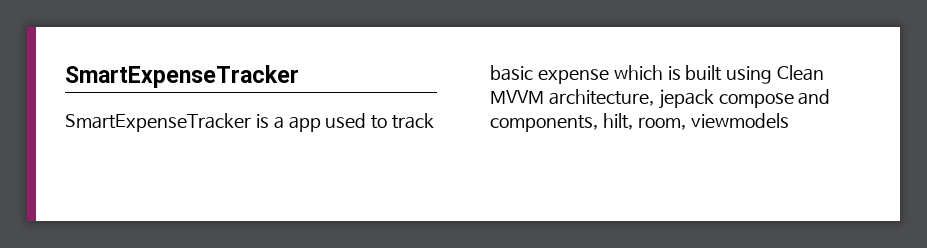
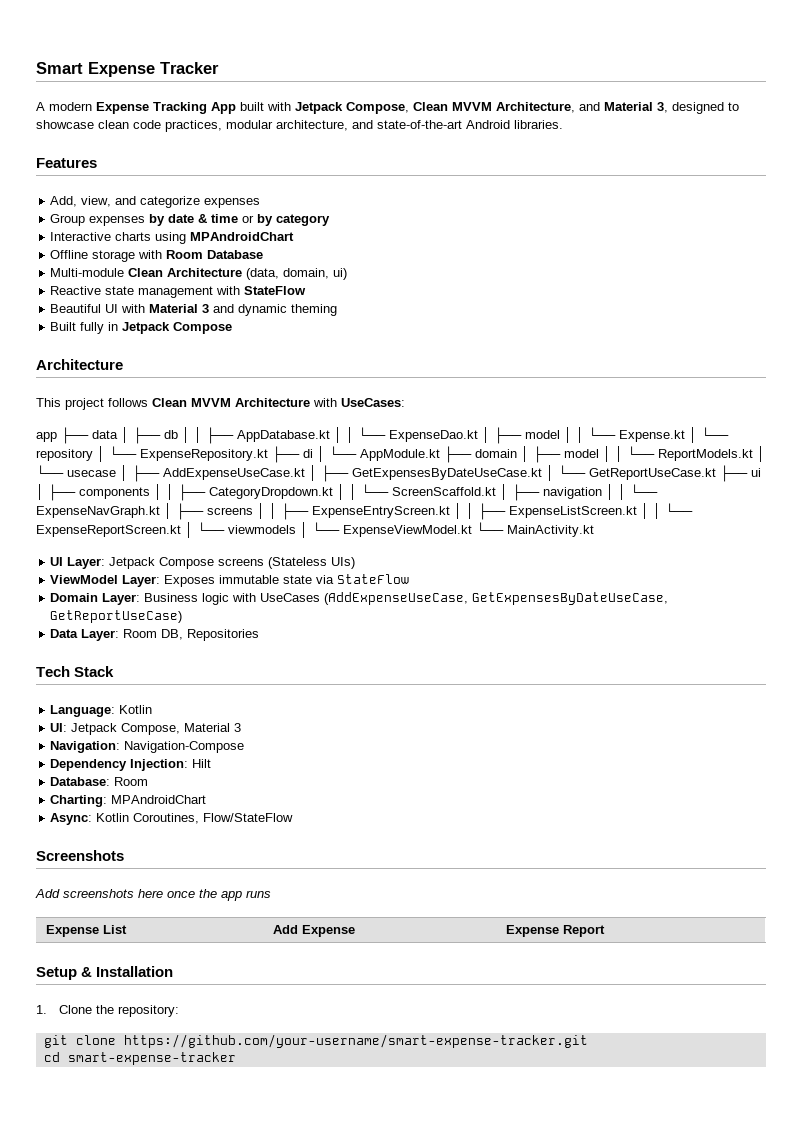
[65,65,299,88] [65,113,435,132] [490,65,825,84] [490,89,831,109] [490,113,789,132] SmartExpenseTracker // SmartExpenseTracker is a app used to track basic expense which is built using Clean MVVM architecture, jepack compose and components, hilt, room, viewmodels -> [36,62,219,77] [36,102,739,114] [36,120,563,132] [36,158,97,168] [50,196,261,208] [50,214,331,226] [50,232,295,244] [50,250,264,262] [50,268,348,280] [50,286,307,298] [50,304,338,316] [50,322,233,334] [36,359,123,370] [36,398,405,410] [36,427,729,444] [36,446,765,463] [36,465,761,482] [36,484,658,501] [36,503,693,520] [36,522,594,538] [50,557,356,569] [50,574,410,587] [50,592,669,605] [50,610,183,623] [50,629,260,641] [36,666,115,677] [50,705,153,717] [50,723,242,735] [50,741,245,753] [50,759,212,771] [50,777,149,786] [50,795,207,807] [50,813,294,825] [36,850,124,861] [35,889,271,901] [45,925,127,937] [272,925,355,937] [505,925,605,937] [36,966,174,980] [36,1005,180,1017] [43,1034,588,1048] [43,1052,236,1065] Smart Expense Tracker // A modern Expense Tracking App built with Jetpack Compose, Clean MVVM Architecture, and Material 3, designed to showcase clean code practices, modular architecture, and state-of-the-art Android libraries. // Features // Add, view, and categorize expenses // Group expenses by date & time or by category // Interactive charts using MPAndroidChart // Offline storage with Room Database // Multi-module Clean Architecture (data, domain, ui) // Reactive state management with StateFlow // Beautiful UI with Material 3 and dynamic theming // Built fully in Jetpack Compose // Architecture // This project follows Clean MVVM Architecture with UseCases: // app ├── data │ ├── db │ │ ├── AppDatabase.kt │ │ └── ExpenseDao.kt │ ├── model │ │ └── Expense.kt │ └── repository │ └── ExpenseRepository.kt ├── di │ └── AppModule.kt ├── domain │ ├── model │ │ └── ReportModels.kt │ └── usecase │ ├── AddExpenseUseCase.kt │ ├── GetExpensesByDateUseCase.kt │ └── GetReportUseCase.kt ├── ui │ ├── components │ │ ├── CategoryDropdown.kt │ │ └── ScreenScaffold.kt │ ├── navigation │ │ └── ExpenseNavGraph.kt │ ├── screens │ │ ├── ExpenseEntryScreen.kt │ │ ├── ExpenseListScreen.kt │ │ └── ExpenseReportScreen.kt │ └── viewmodels │ └── ExpenseViewModel.kt └── MainActivity.kt // UI Layer: Jetpack Compose screens (Stateless UIs) // ViewModel Layer: Exposes immutable state via StateFlow // Domain Layer: Business logic with UseCases (AddExpenseUseCase, GetExpensesByDateUseCase, GetReportUseCase) // Data Layer: Room DB, Repositories // Tech Stack // Language: Kotlin // UI: Jetpack Compose, Material 3 // Navigation: Navigation-Compose // Dependency Injection: Hilt // Database: Room // Charting: MPAndroidChart // Async: Kotlin Coroutines, Flow/StateFlow // Screenshots // Add screenshots here once the app runs // Expense List | Add Expense | Expense Report // Setup & Installation // 1. Clone the repository: // git clone https://github.com/your-username/smart-expense-tracker.git // cd smart-expense-tracker

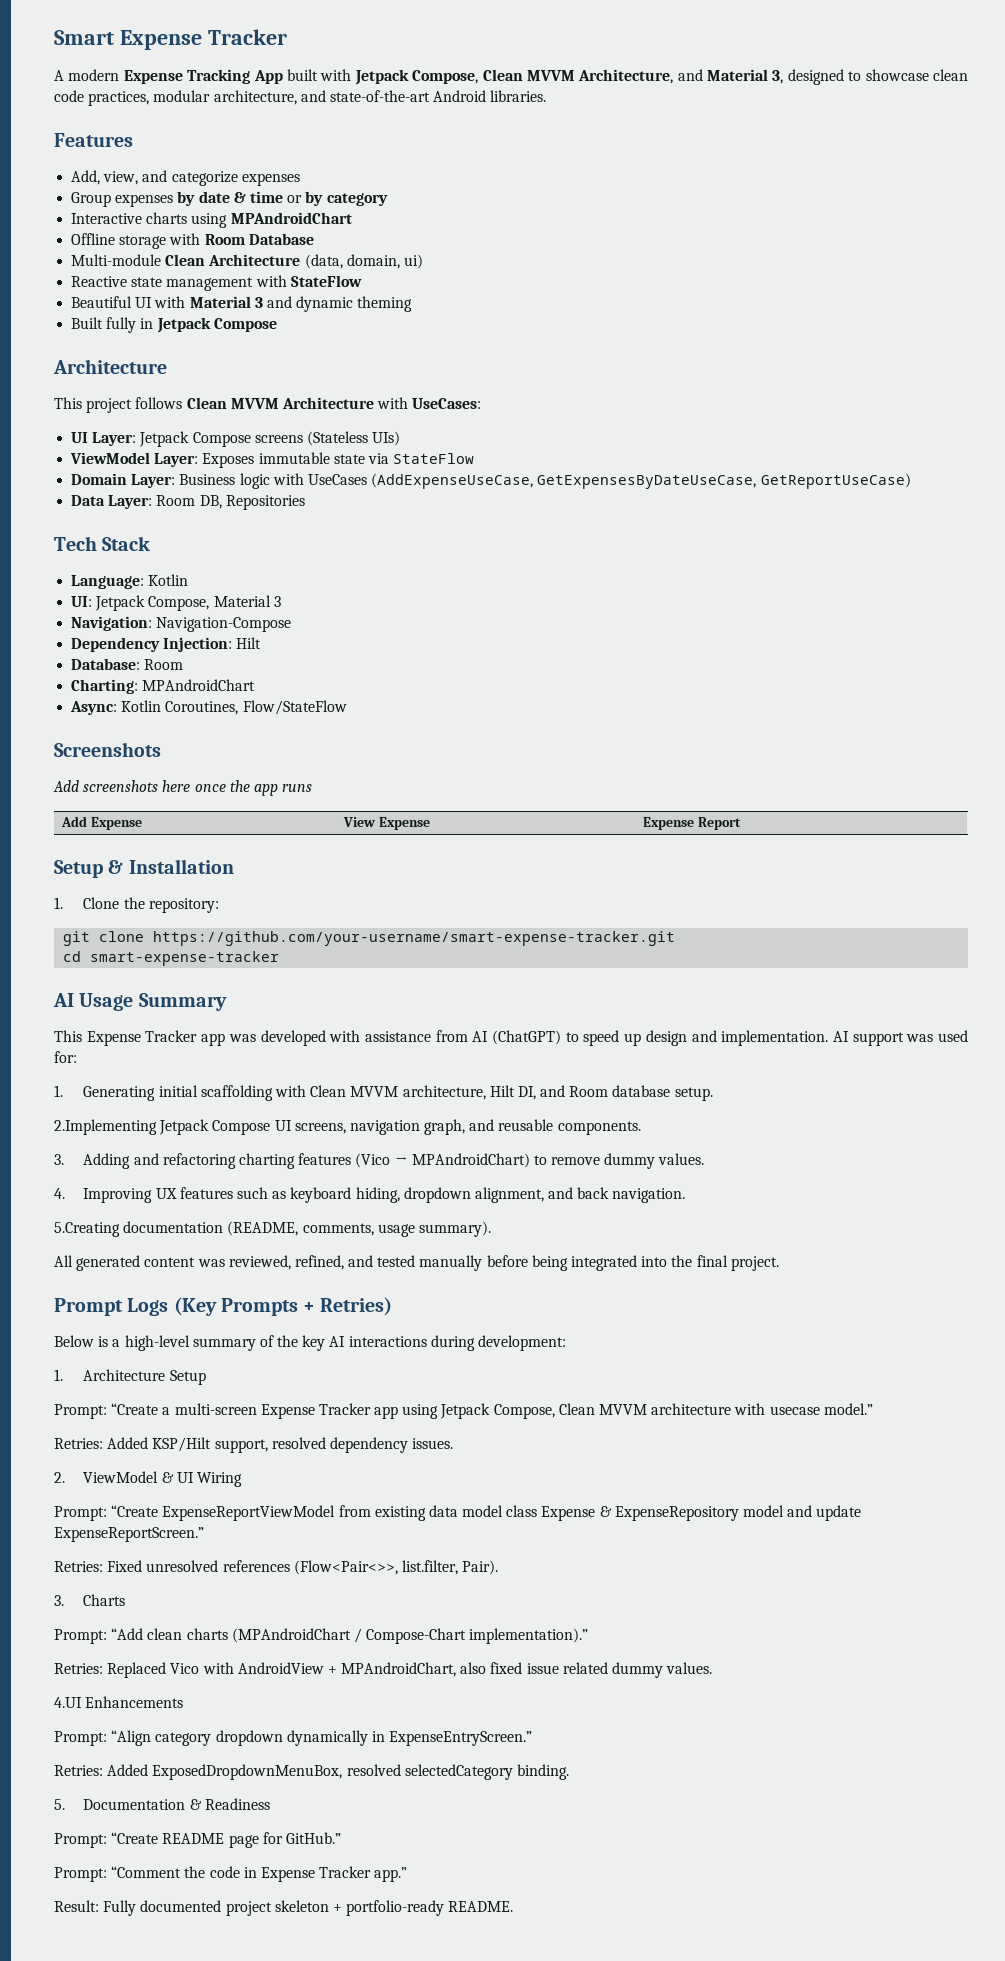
[36,427,729,444] [36,446,765,463] [36,465,761,482] [36,484,658,501] [36,503,693,520] [36,522,594,538] // app ├── data │ ├── db │ │ ├── AppDatabase.kt │ │ └── ExpenseDao.kt │ ├── model │ │ └── Expense.kt │ └── repository │ └── ExpenseRepository.kt ├── di │ └── AppModule.kt ├── domain │ ├── model │ │ └── ReportModels.kt │ └── usecase │ ├── AddExpenseUseCase.kt │ ├── GetExpensesByDateUseCase.kt │ └── GetReportUseCase.kt ├── ui │ ├── components │ │ ├── CategoryDropdown.kt │ │ └── ScreenScaffold.kt │ ├── navigation │ │ └── ExpenseNavGraph.kt │ ├── screens │ │ ├── ExpenseEntryScreen.kt │ │ ├── ExpenseListScreen.kt │ │ └── ExpenseReportScreen.kt │ └── viewmodels │ └── ExpenseViewModel.kt └── MainActivity.kt -> (482, 403) none
[45,925,127,937] [272,925,298,934] Expense List | Add -> [61,816,143,830] [343,817,376,827] Add Expense | View
(236, 1058) none -> [53,993,227,1011] [54,1030,969,1046] [54,1051,77,1063] [54,1085,713,1101] [54,1119,641,1135] [54,1153,705,1169] [54,1187,686,1203] [54,1221,491,1237] [54,1255,779,1271] [54,1297,393,1316] [54,1335,567,1351] [54,1369,206,1385] [54,1403,873,1419] [54,1437,454,1453] [54,1471,242,1487] [54,1505,862,1521] [54,1527,204,1542] [54,1560,499,1575] [54,1594,126,1606] [54,1628,589,1644] [54,1662,713,1678] [54,1696,184,1708] [54,1730,533,1746] [54,1764,569,1780] [54,1798,270,1810] [54,1832,341,1848] [54,1866,408,1882] [54,1900,514,1916] // AI Usage Summary // This Expense Tracker app was developed with assistance from AI (ChatGPT) to speed up design and implementation. AI support was used for: // 1. Generating initial scaffolding with Clean MVVM architecture, Hilt DI, and Room database setup. // 2.Implementing Jetpack Compose UI screens, navigation graph, and reusable components. // 3. Adding and refactoring charting features (Vico → MPAndroidChart) to remove dummy values. // 4. Improving UX features such as keyboard hiding, dropdown alignment, and back navigation. // 5.Creating documentation (README, comments, usage summary). // All generated content was reviewed, refined, and tested manually before being integrated into the final project. // Prompt Logs (Key Prompts + Retries) // Below is a high-level summary of the key AI interactions during development: // 1. Architecture Setup // Prompt: “Create a multi-screen Expense Tracker app using Jetpack Compose, Clean MVVM architecture with usecase model.” // Retries: Added KSP/Hilt support, resolved dependency issues. // 2. ViewModel & UI Wiring // Prompt: “Create ExpenseReportViewModel from existing data model class Expense & ExpenseRepository model and update ExpenseReportScreen.” // Retries: Fixed unresolved references (Flow<Pair<>>, list.filter, Pair). // 3. Charts // Prompt: “Add clean charts (MPAndroidChart / Compose-Chart implementation).” // Retries: Replaced Vico with AndroidView + MPAndroidChart, also fixed issue related dummy values. // 4.UI Enhancements // Prompt: “Align category dropdown dynamically in ExpenseEntryScreen.” // Retries: Added ExposedDropdownMenuBox, resolved selectedCategory binding. // 5. Documentation & Readiness // Prompt: “Create README page for GitHub.” // Prompt: “Comment the code in Expense Tracker app.” // Result: Fully documented project skeleton + portfolio-ready README.

